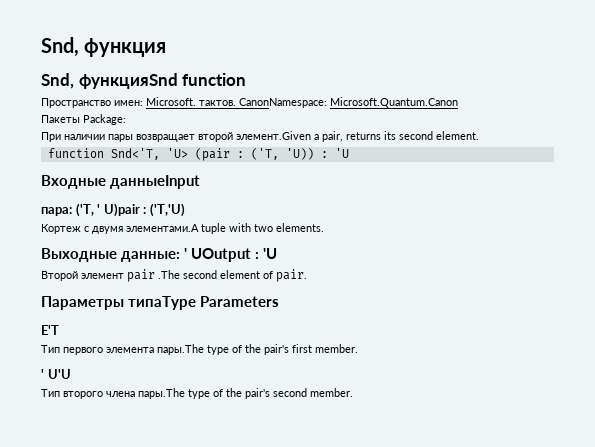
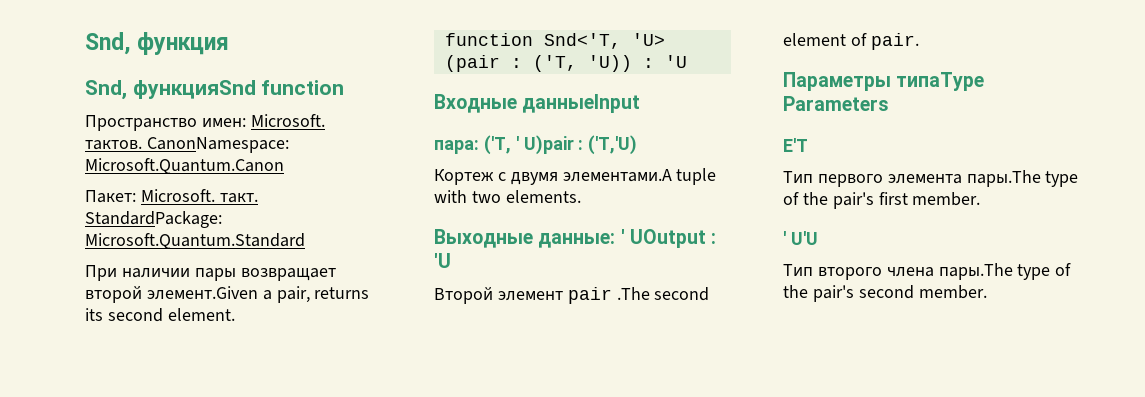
[41,114,126,125] Пакеты Package: -> [85,189,258,203] [85,211,222,228] [85,233,305,249] Пакет: Microsoft. такт. StandardPackage: Microsoft.Quantum.Standard

